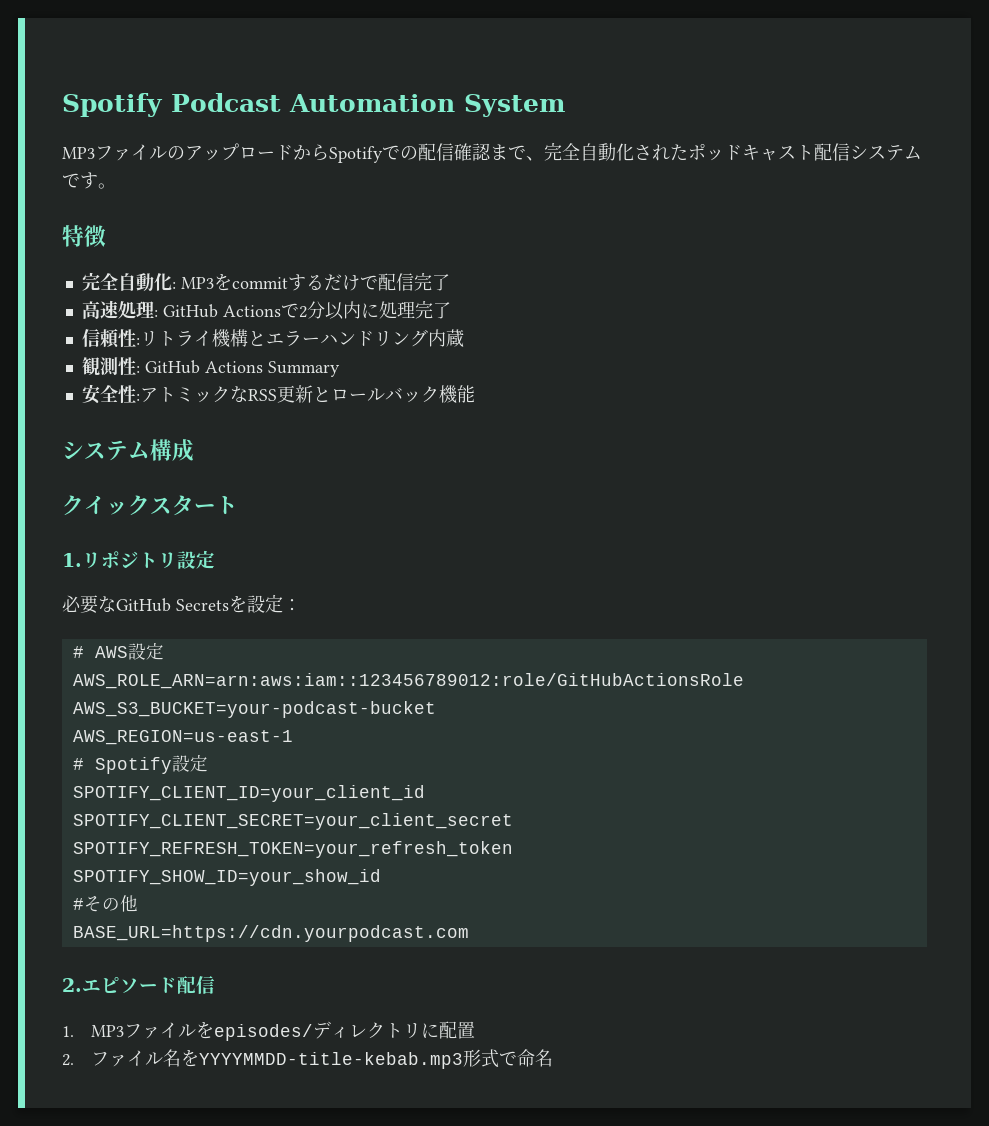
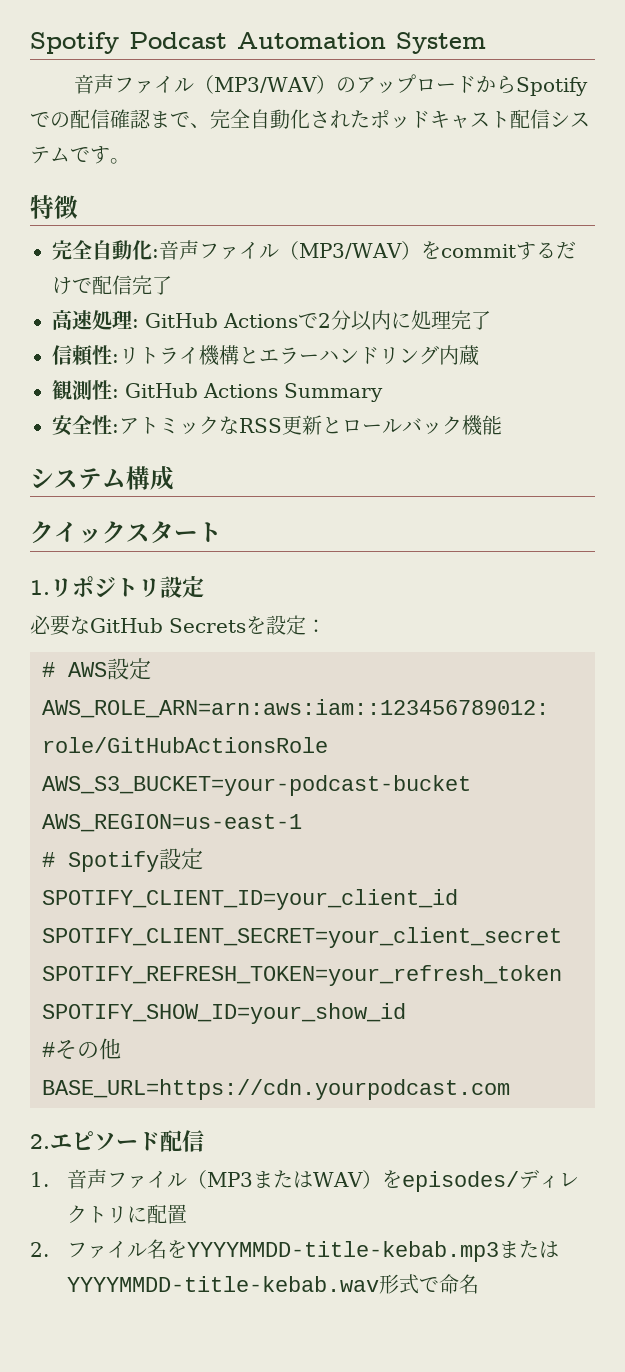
[62,144,167,161] MP3ファイル -> [74,74,337,94] 音声ファイル（MP3/WAV）
[180,277,214,289] MP3 -> [159,240,421,260] 音声ファイル（MP3/WAV）
[91,1022,197,1039] MP3ファイル -> [67,1169,383,1189] 音声ファイル（MP3またはWAV）
(464, 1060) none -> [499,1240,560,1258] [67,1276,380,1292] またはYYYYMMDD-title-kebab.wav

